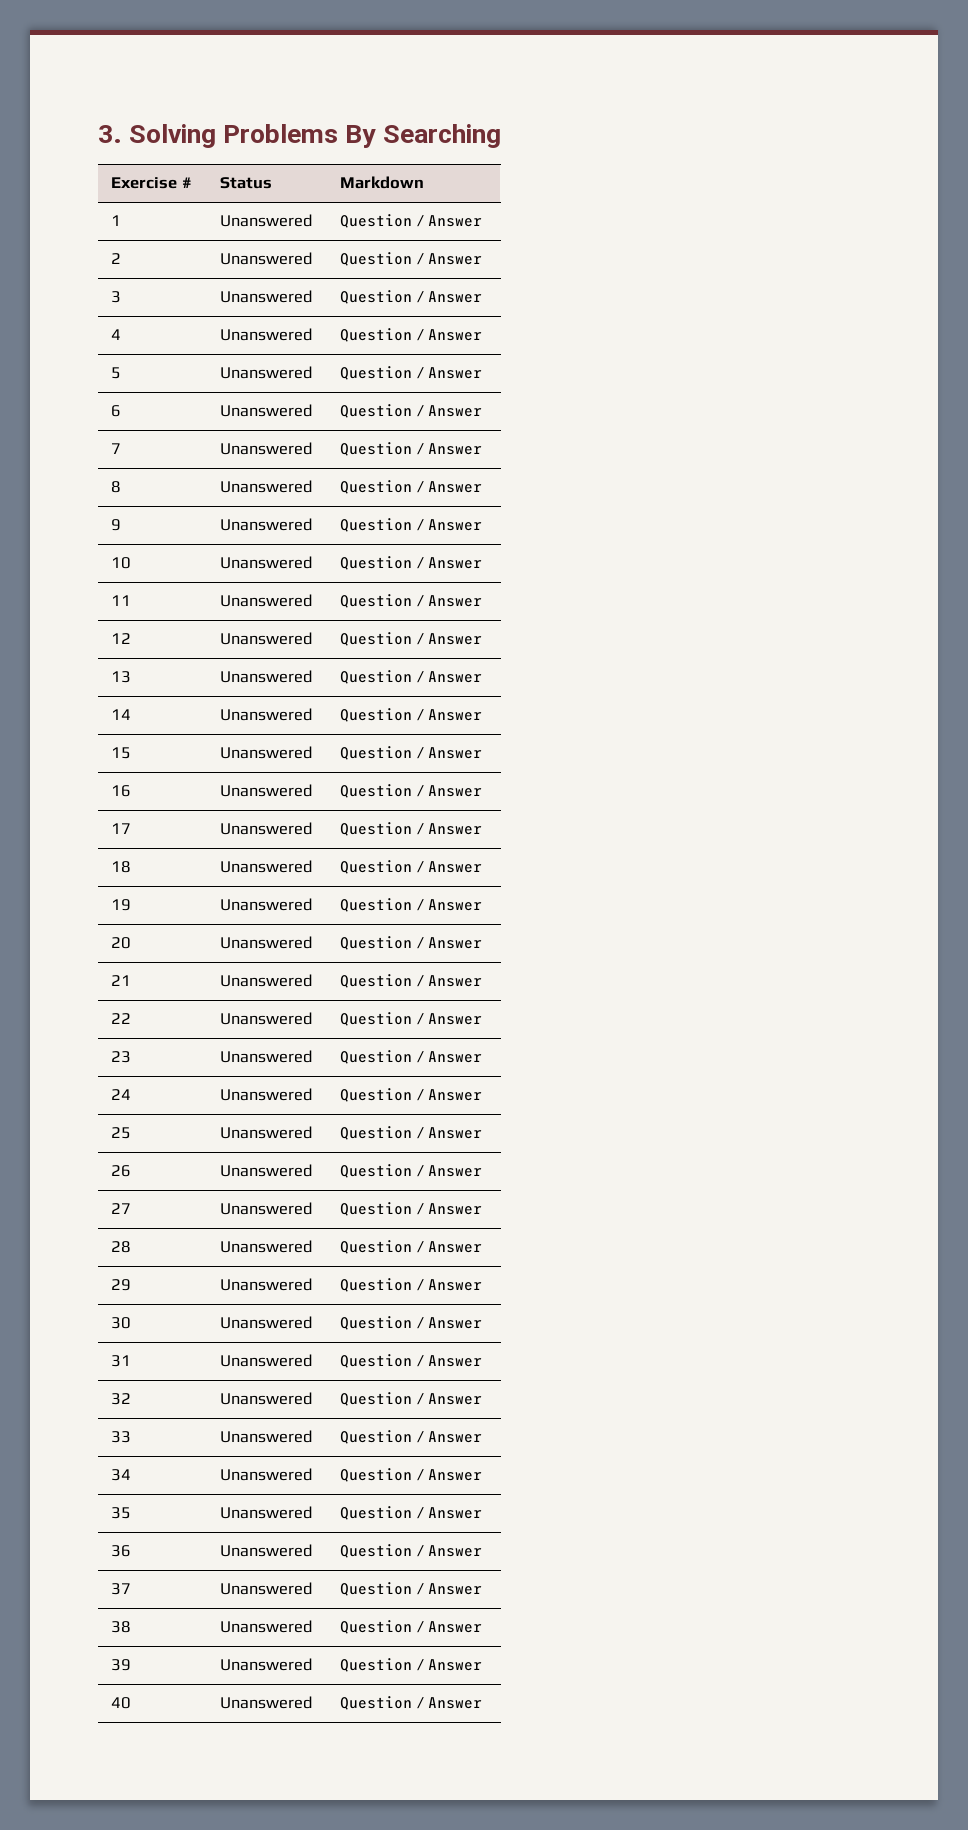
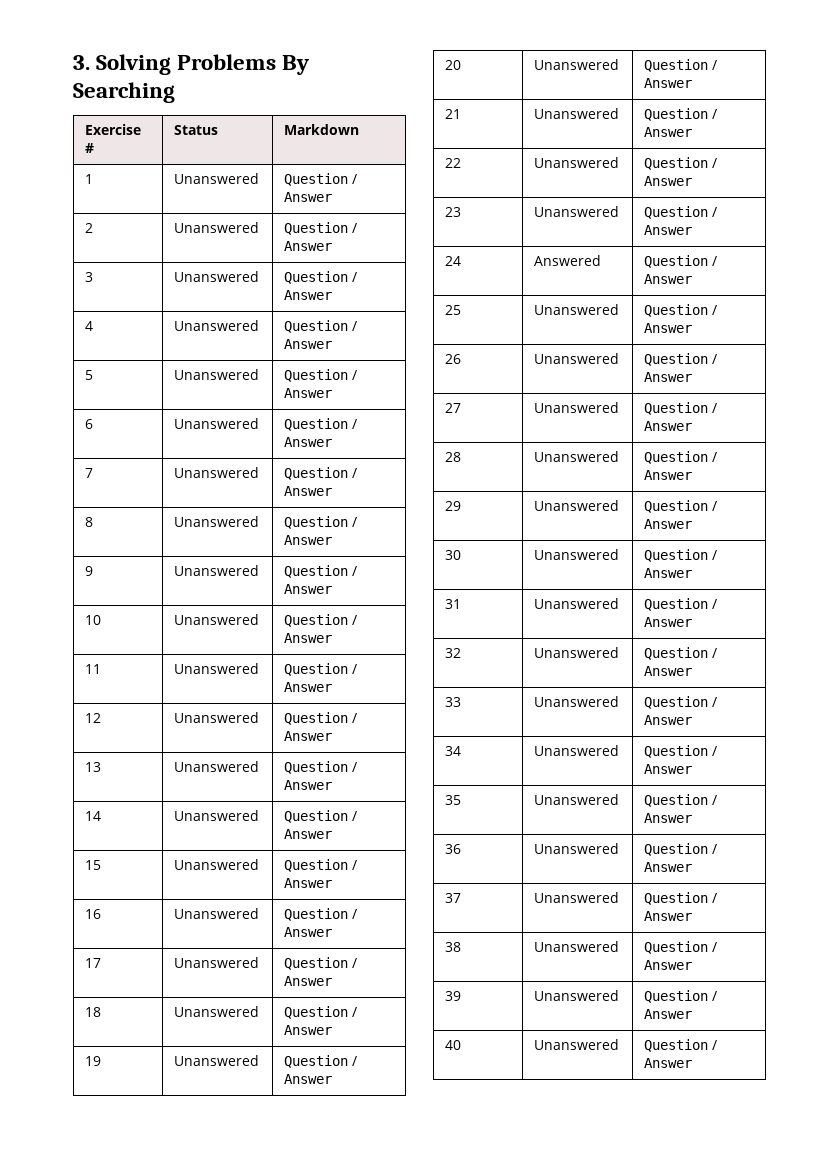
[220,1088,313,1101] Unanswered -> [533,255,601,266] Answered

